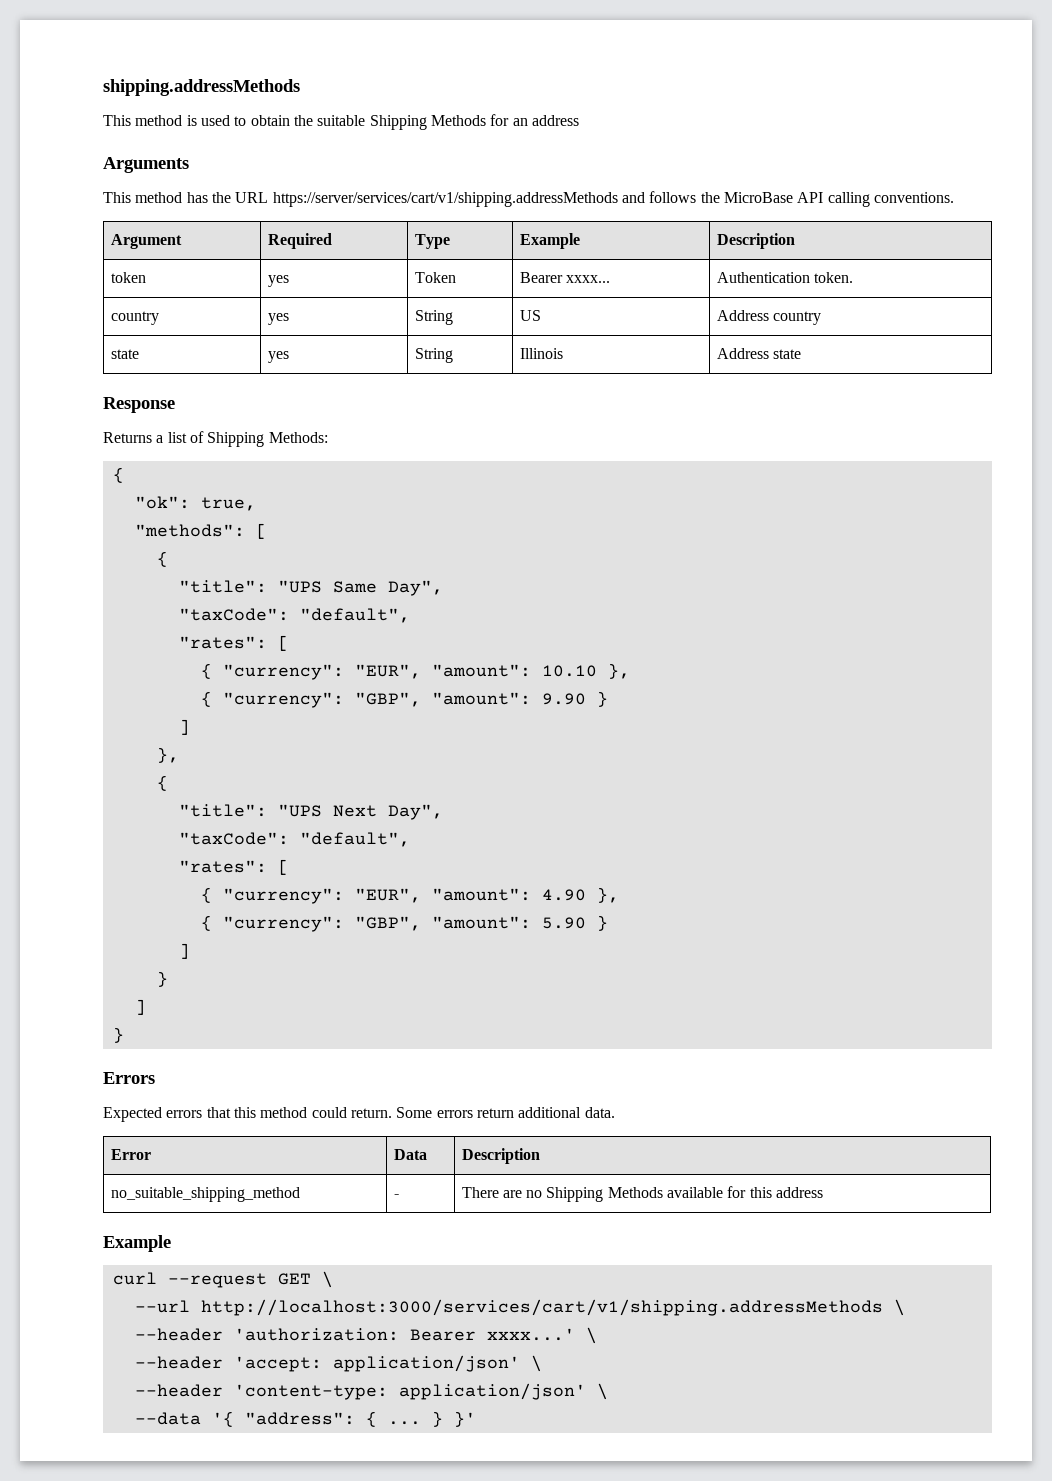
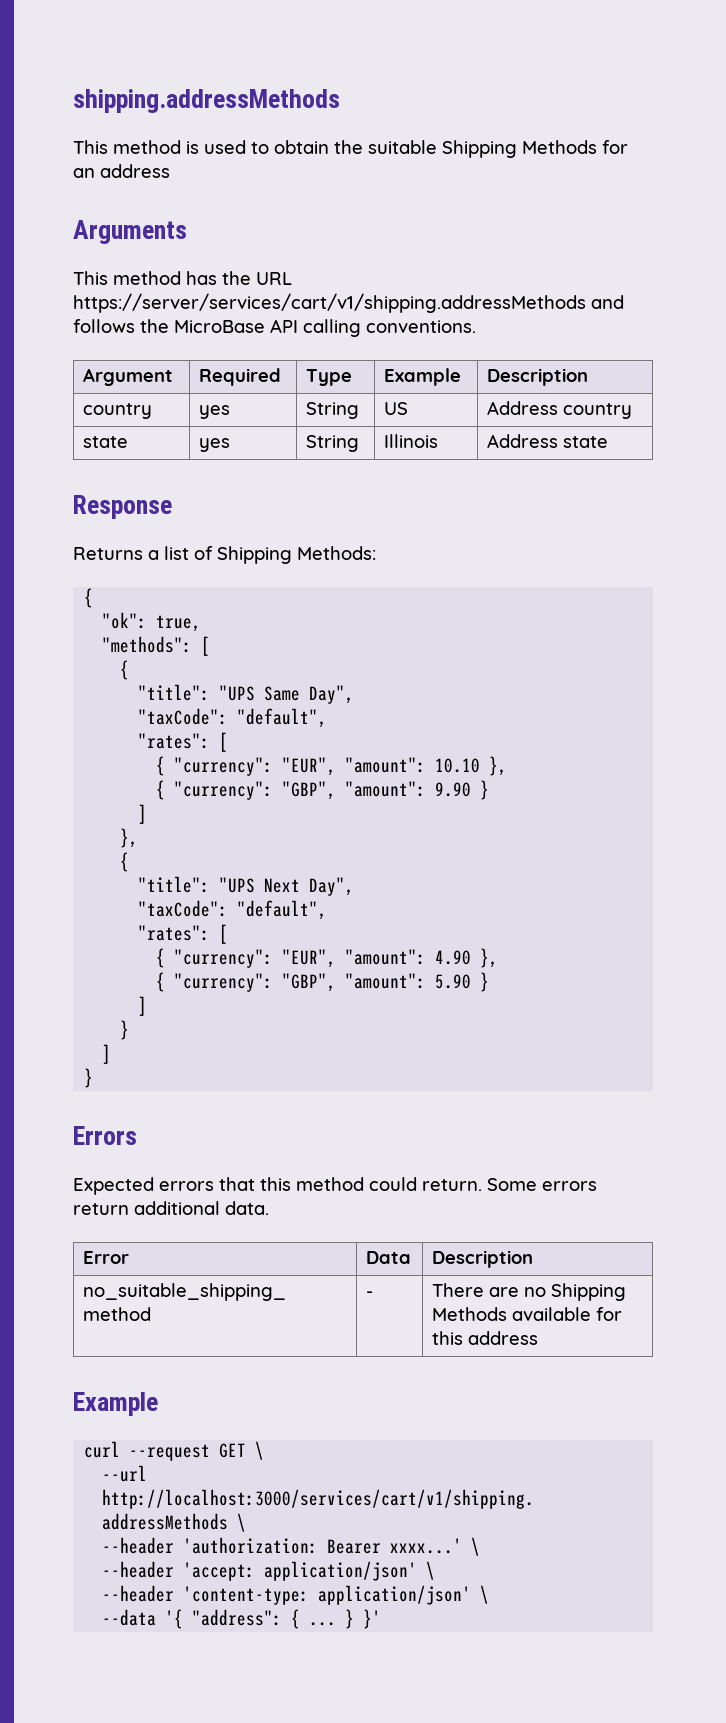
[110,272,146,283] [267,275,289,287] [414,272,456,283] [519,272,610,283] [716,272,853,283] // token | yes | Token | Bearer xxxx... | Authentication token. -> (589, 377) none

